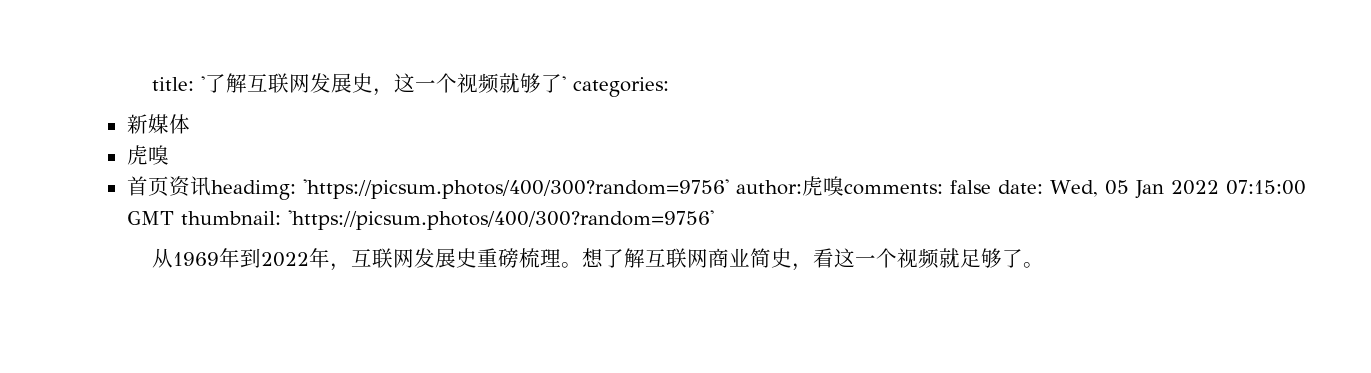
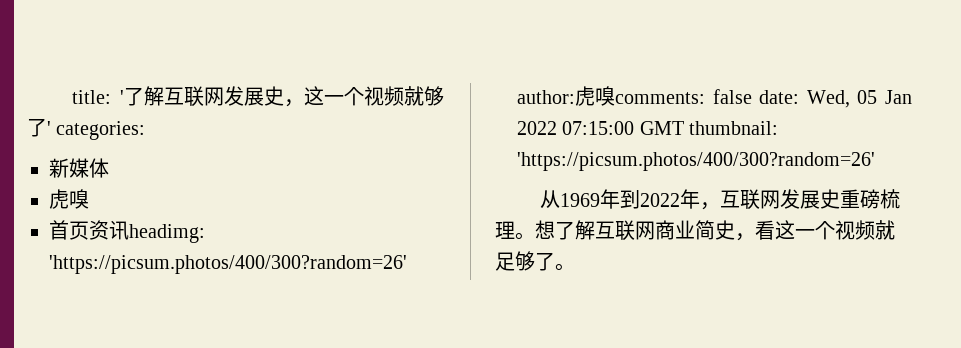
[302,179,729,199] 'https://picsum.photos/400/300?random=9756' -> [49,255,407,274] 'https://picsum.photos/400/300?random=26'
[287,210,714,230] 'https://picsum.photos/400/300?random=9756' -> [517,152,875,171] 'https://picsum.photos/400/300?random=26'

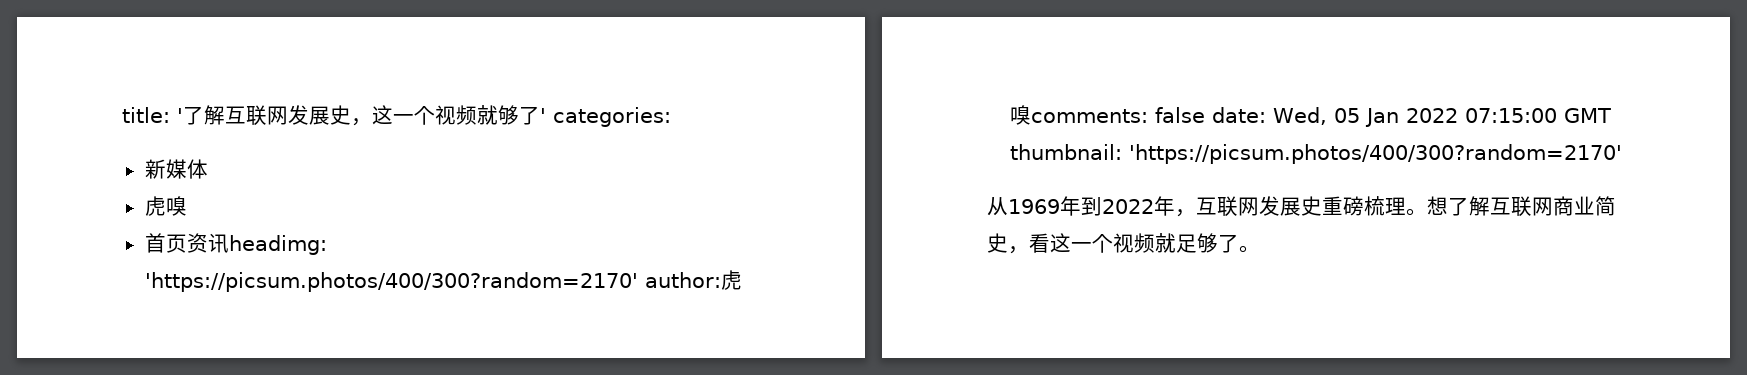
[49,255,407,274] 'https://picsum.photos/400/300?random=26' -> [144,272,638,292] 'https://picsum.photos/400/300?random=2170'
[517,152,875,171] 'https://picsum.photos/400/300?random=26' -> [1128,144,1622,164] 'https://picsum.photos/400/300?random=2170'

